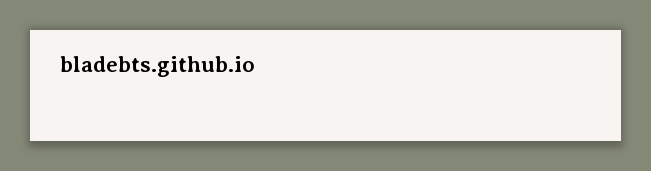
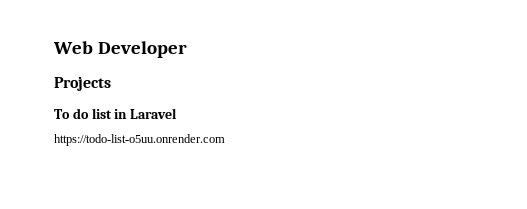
[60,56,255,77] bladebts.github.io -> [53,41,187,58] [54,76,111,91] [54,108,178,119] [54,134,225,146] Web Developer // Projects // To do list in Laravel // https://todo-list-o5uu.onrender.com

